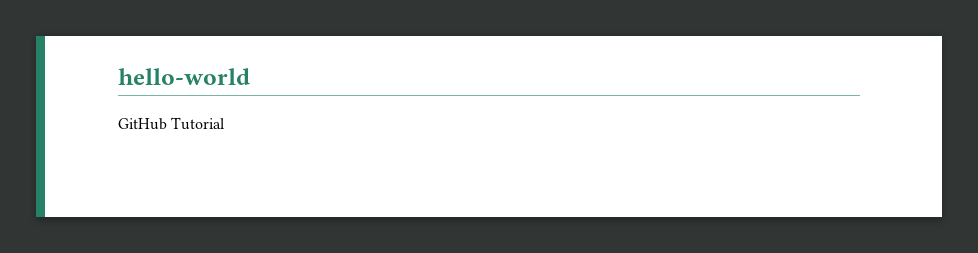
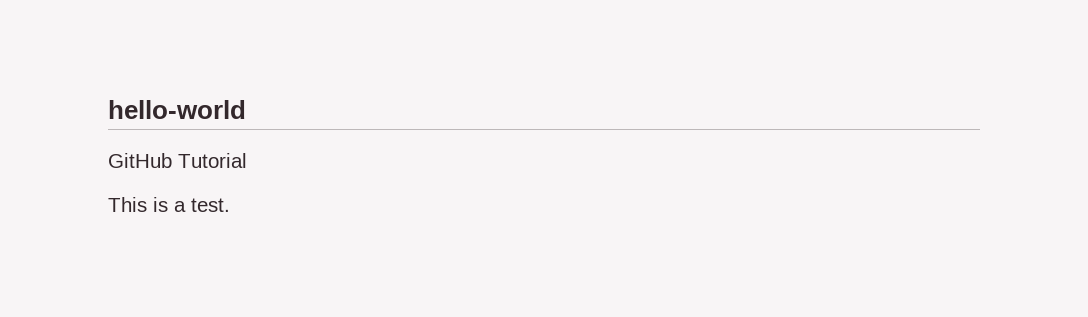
(226, 123) none -> [108,197,230,212] // This is a test.

